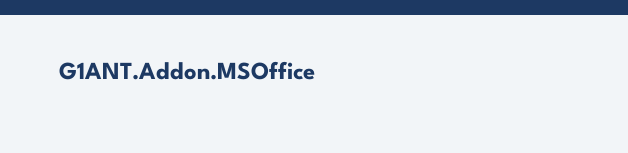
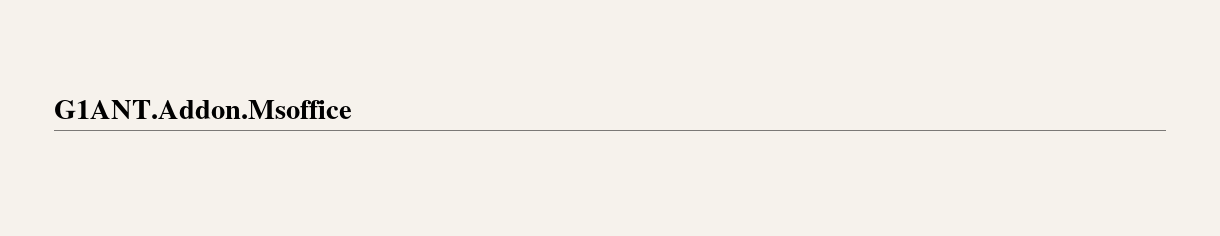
[59,61,315,80] G1ANT.Addon.MSOffice -> [54,100,352,119] G1ANT.Addon.Msoffice

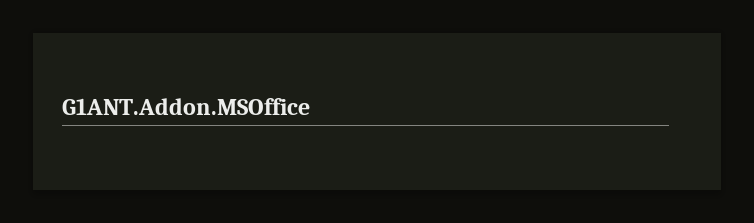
[54,100,352,119] G1ANT.Addon.Msoffice -> [62,98,310,115] G1ANT.Addon.MSOffice

